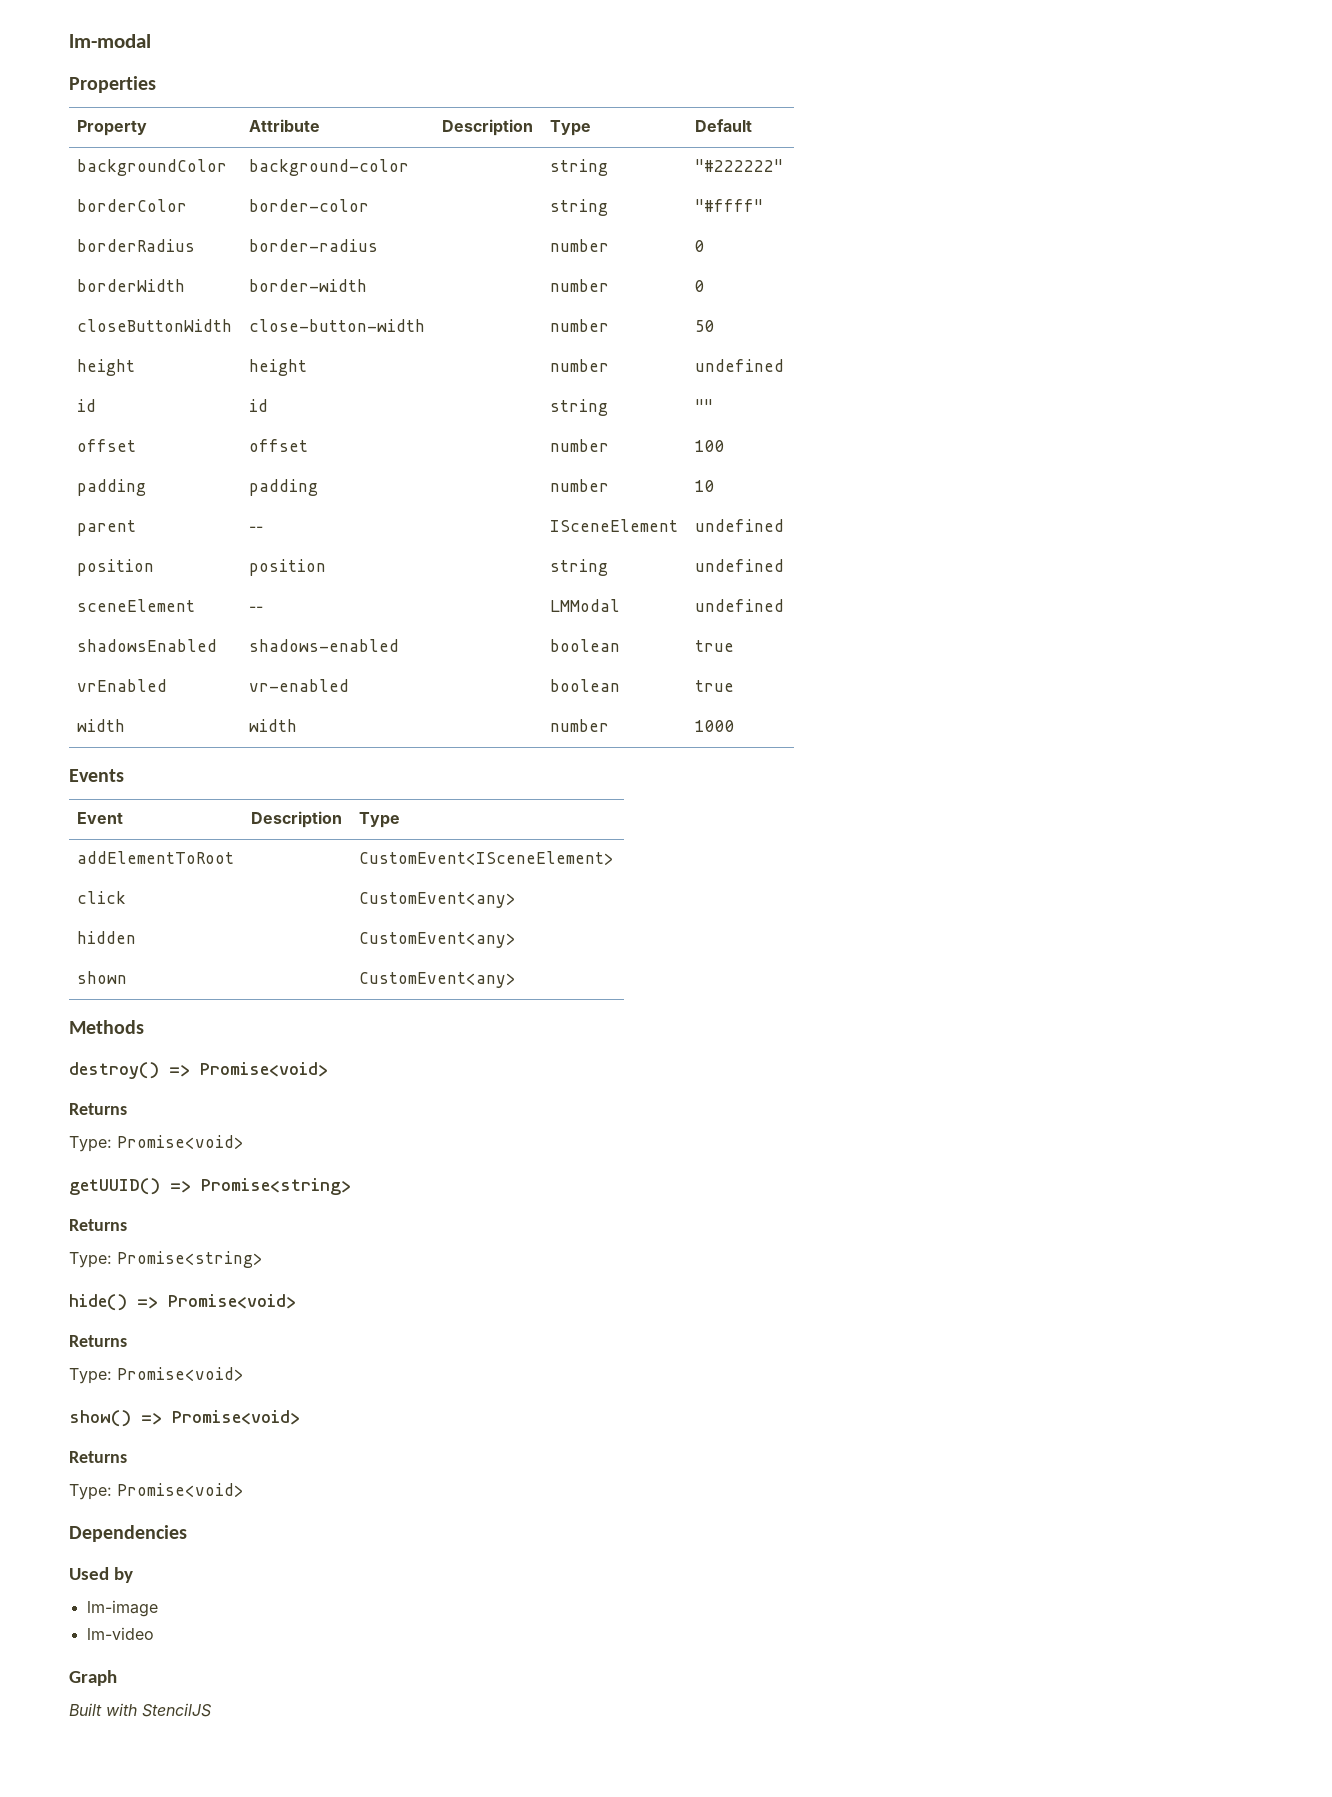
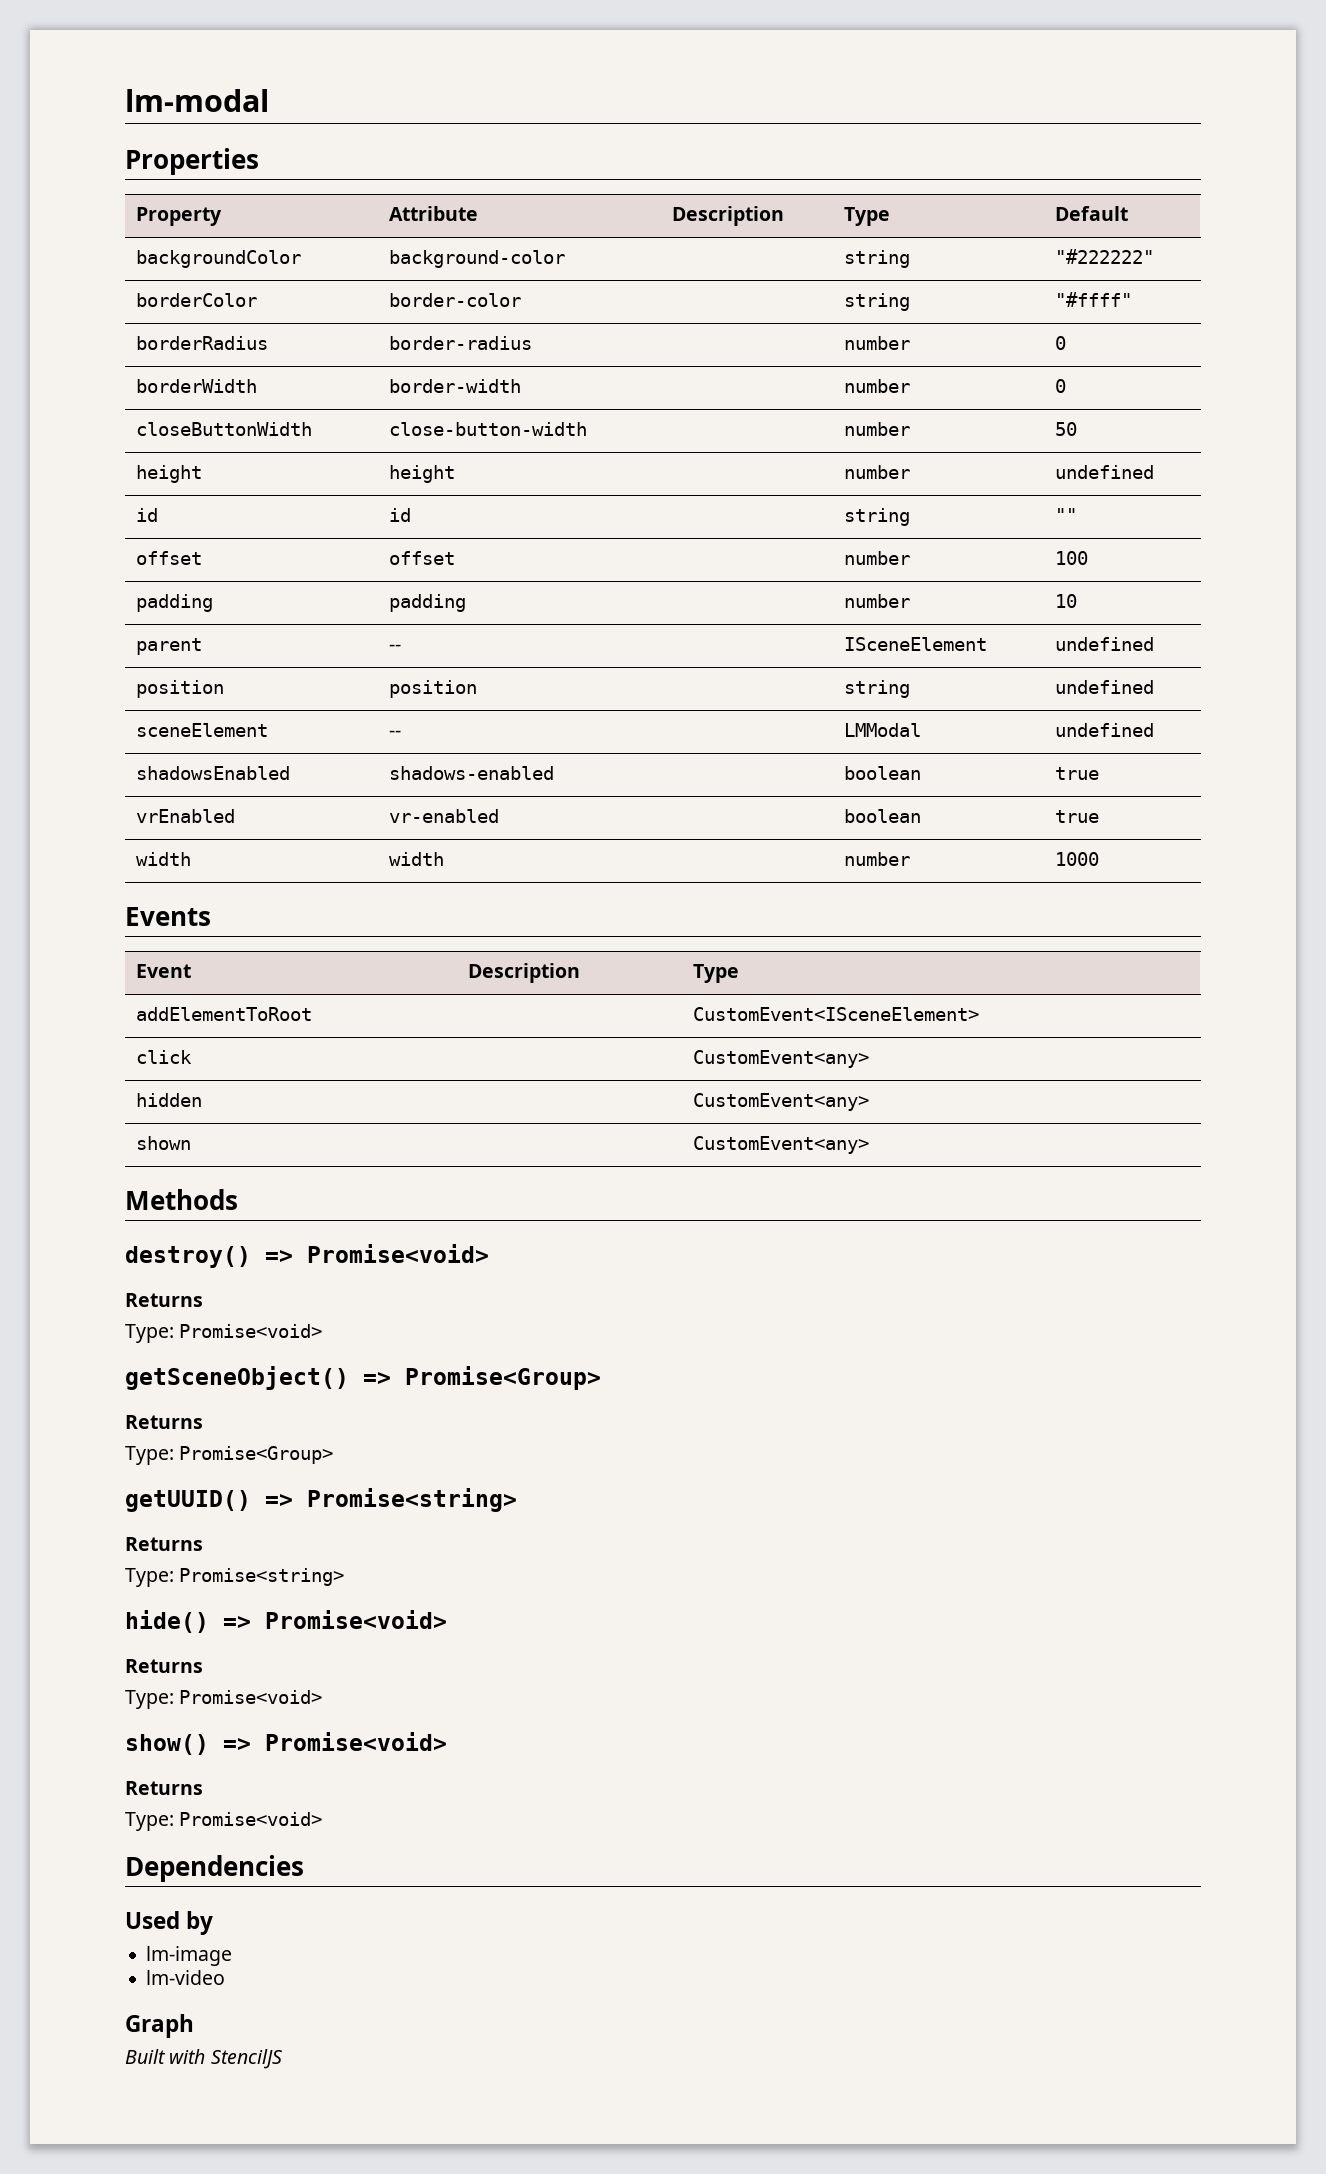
(244, 1142) none -> [125,1366,601,1390] [125,1415,203,1429] [125,1446,334,1465] // getSceneObject() => Promise<Group> // Returns // Type: Promise<Group>

